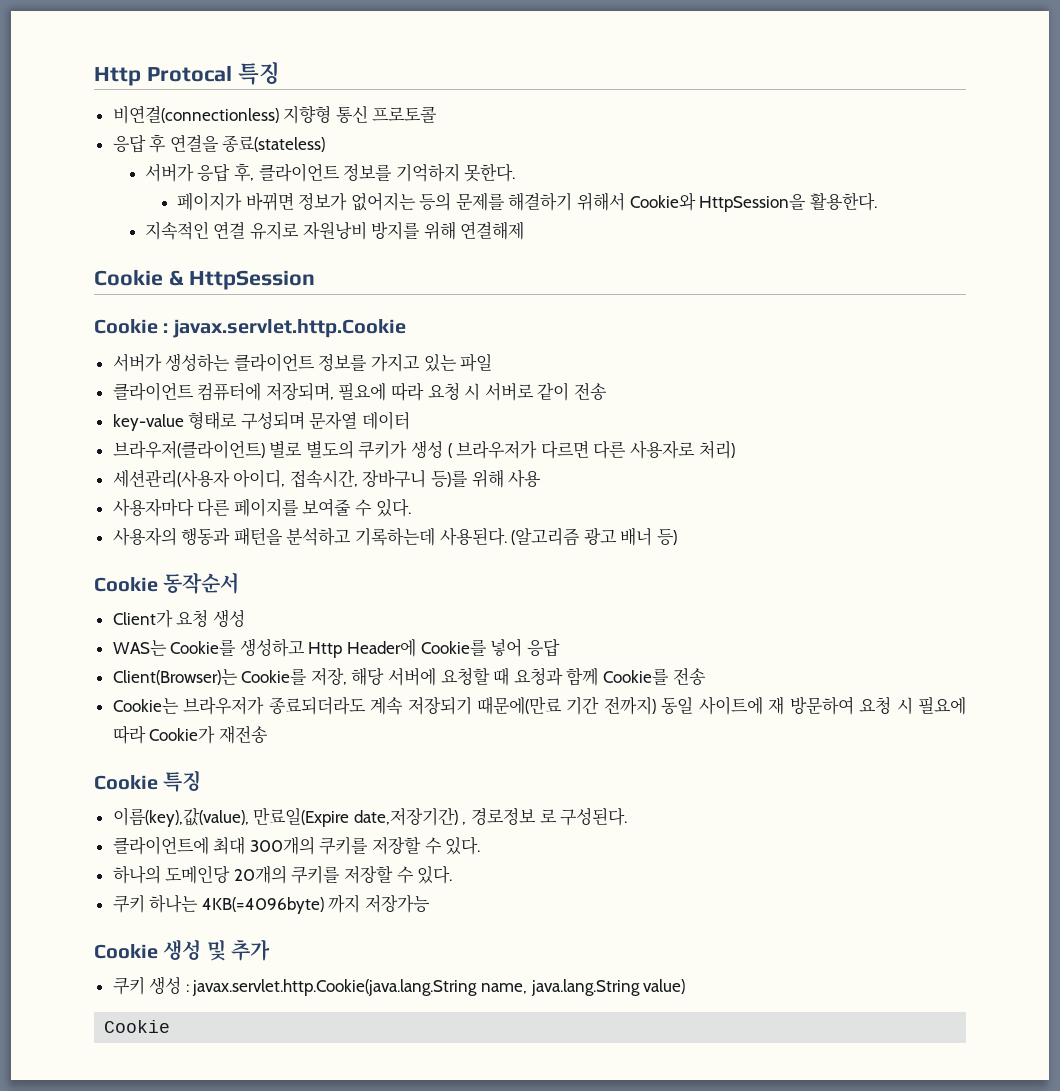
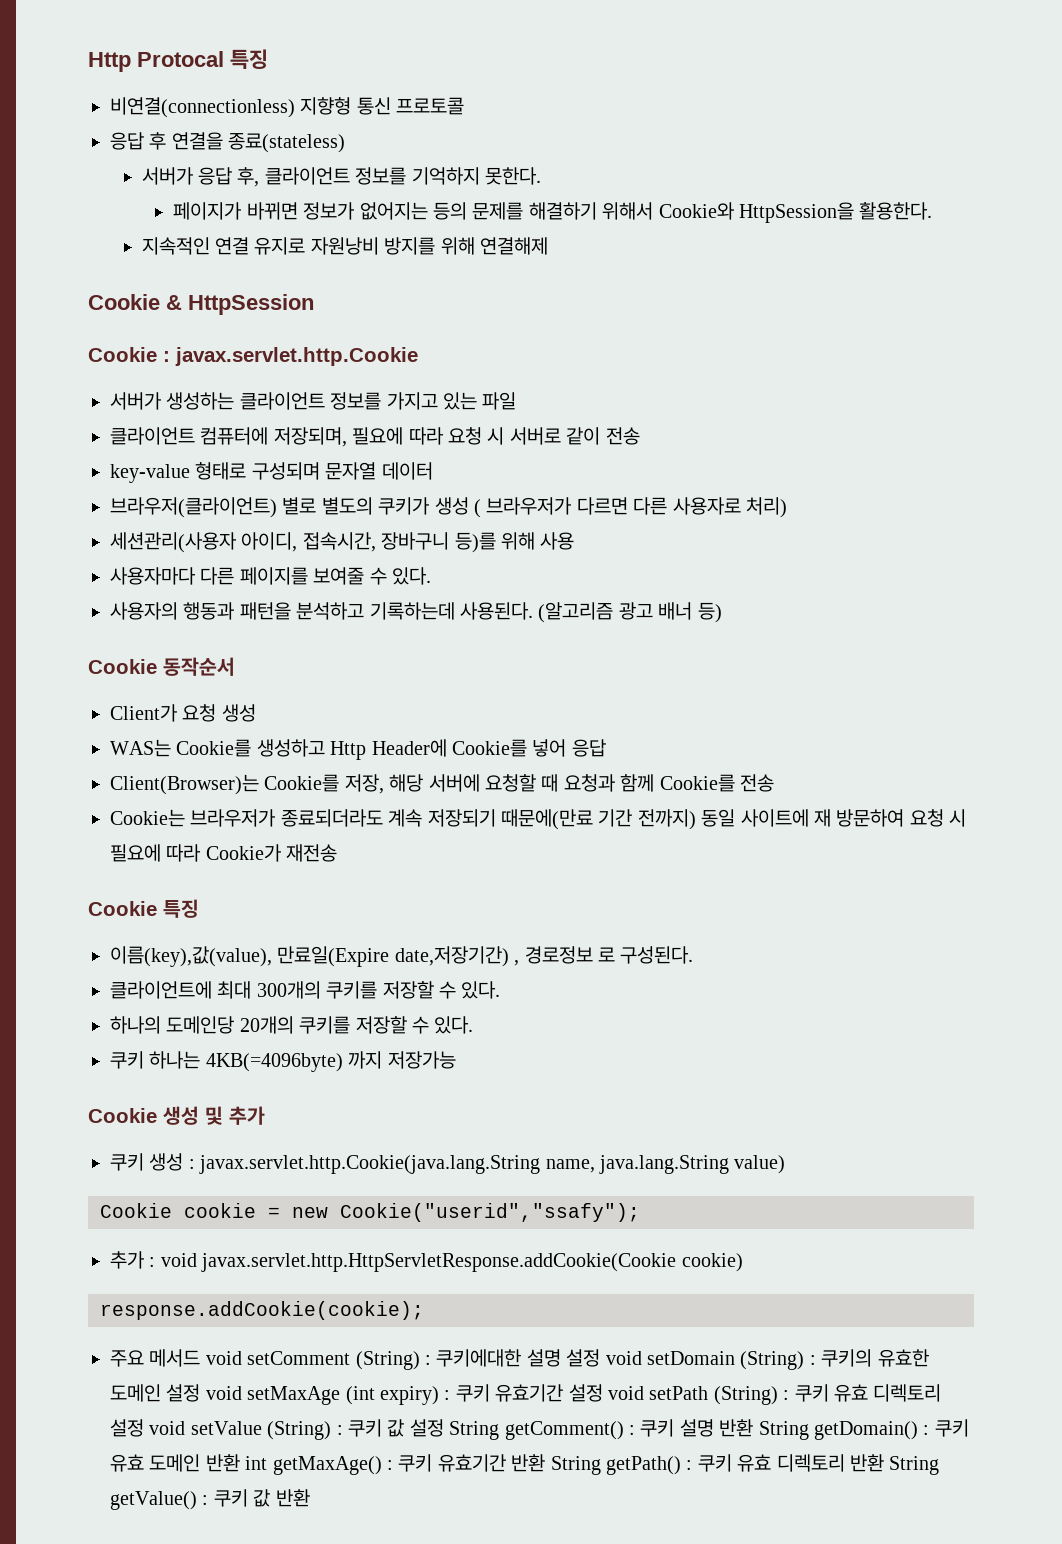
(171, 1026) none -> [184,1203,640,1222] [110,1251,743,1272] [100,1301,424,1320] [110,1349,929,1370] [110,1384,942,1405] [110,1419,969,1440] [110,1454,940,1475] [110,1489,310,1510] cookie = new Cookie("userid","ssafy"); // 추가 : void javax.servlet.http.HttpServletResponse.addCookie(Cookie cookie) // response.addCookie(cookie); // 주요 메서드 void setComment (String) : 쿠키에대한 설명 설정 void setDomain (String) : 쿠키의 유효한 도메인 설정 void setMaxAge (int expiry) : 쿠키 유효기간 설정 void setPath (String) : 쿠키 유효 디렉토리 설정 void setValue (String) : 쿠키 값 설정 String getComment() : 쿠키 설명 반환 String getDomain() : 쿠키 유효 도메인 반환 int getMaxAge() : 쿠키 유효기간 반환 String getPath() : 쿠키 유효 디렉토리 반환 String getValue() : 쿠키 값 반환

